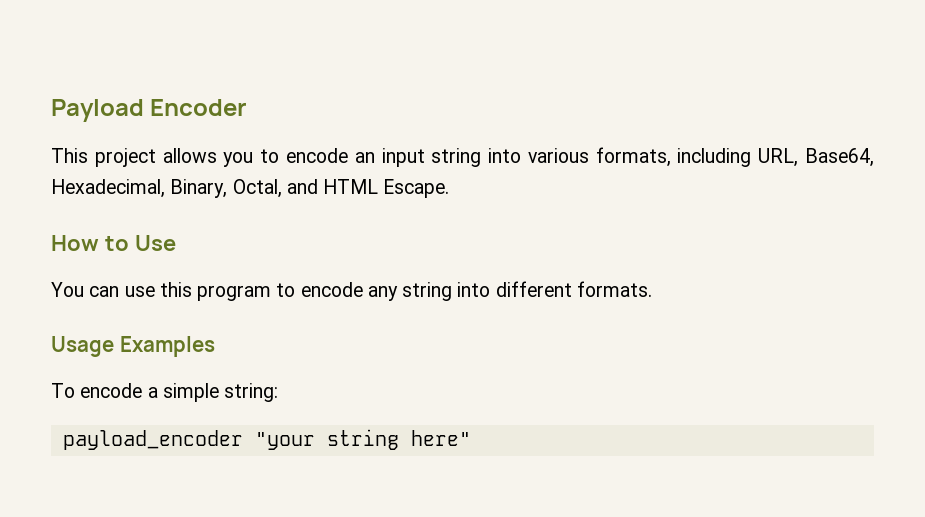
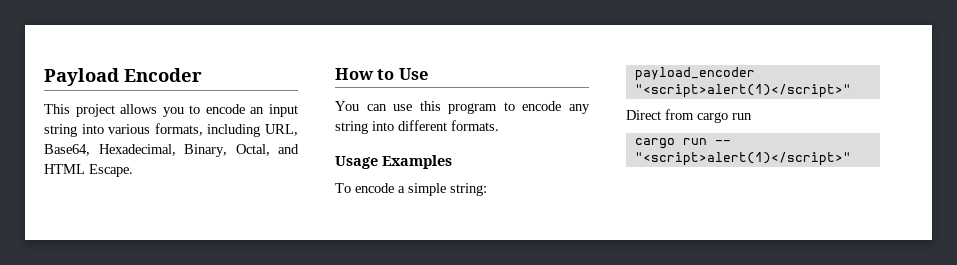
[254,429,471,450] "your string here" -> [634,84,851,98] [626,109,752,123] [634,138,731,149] [634,152,851,166] "<script>alert(1)</script>" // Direct from cargo run // cargo run -- "<script>alert(1)</script>"

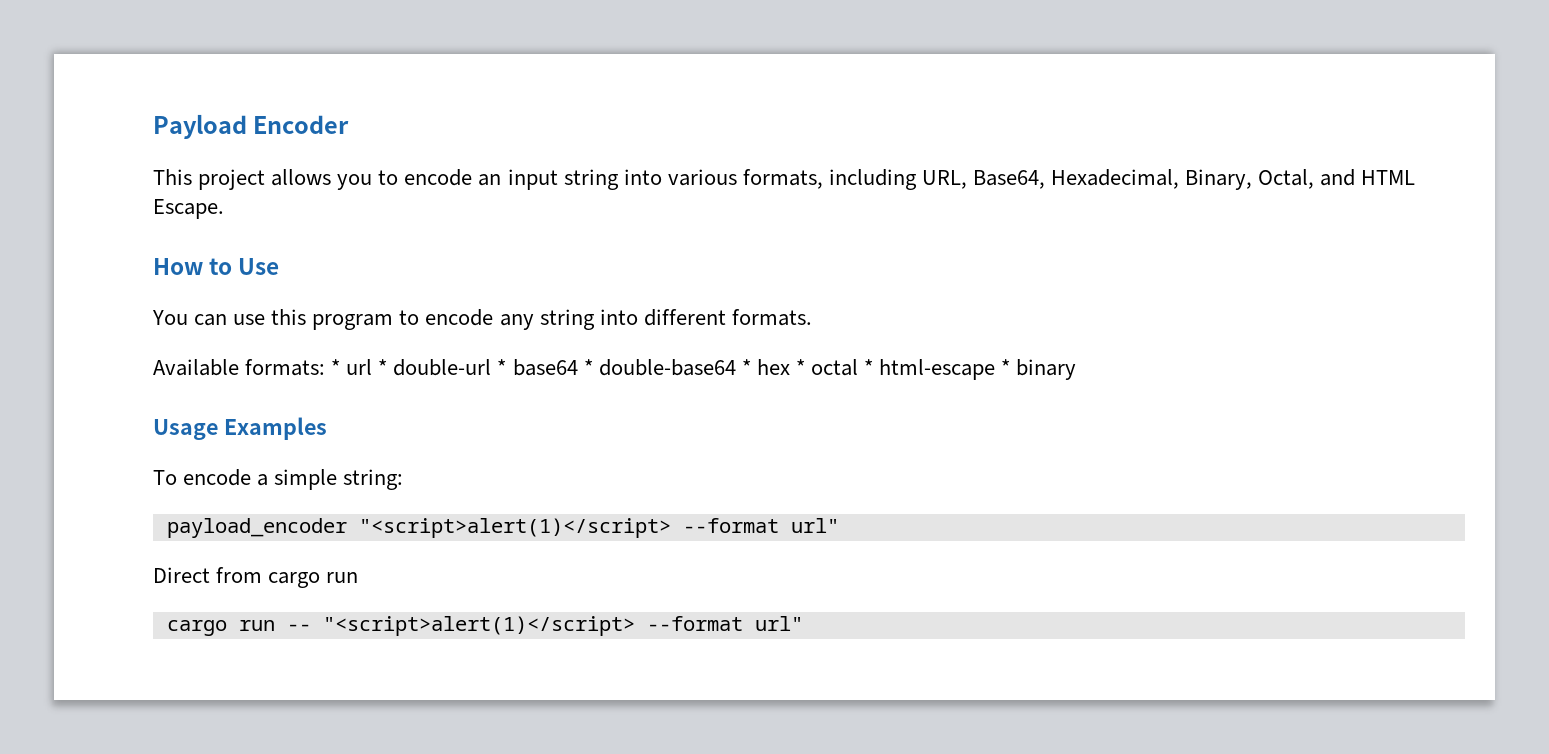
(499, 125) none -> [153,359,1077,380] // Available formats: * url * double-url * base64 * double-base64 * hex * octal * html-escape * binary
[634,84,851,98] "<script>alert(1)</script>" -> [358,518,839,538] "<script>alert(1)</script> --format url"
[634,152,851,166] "<script>alert(1)</script>" -> [322,616,803,636] "<script>alert(1)</script> --format url"

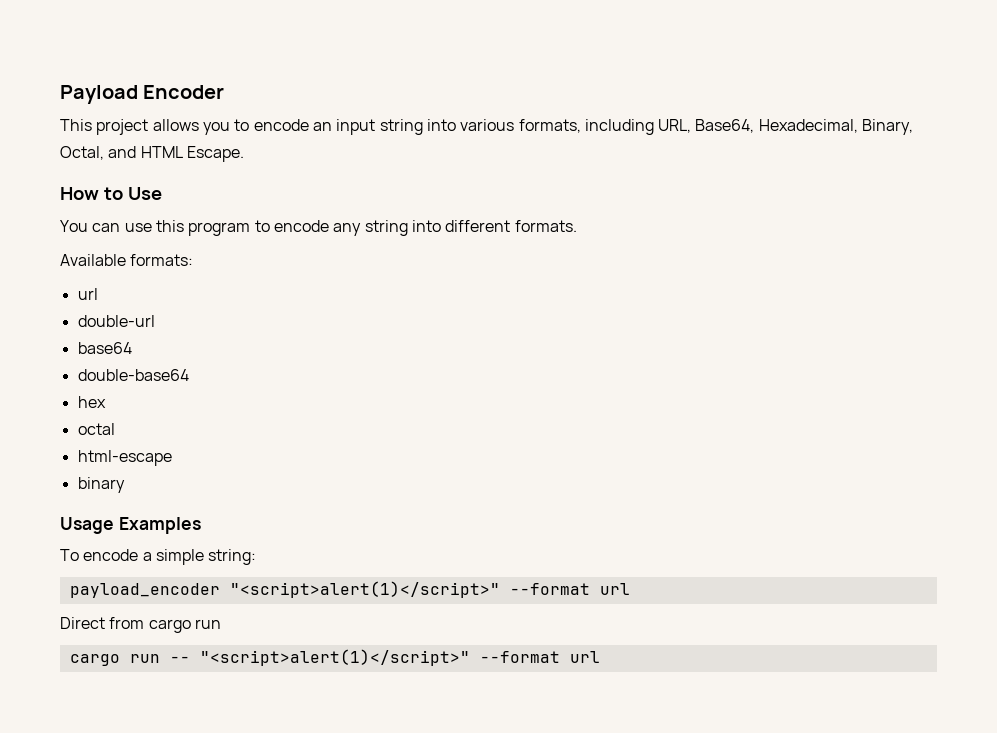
[331,359,388,375] * url * -> [77,288,98,300] // url //
[497,359,507,375] * -> (155, 321) //
[583,359,593,375] * -> (132, 348) //
[741,359,751,375] * -> (189, 375) //
[795,359,805,375] * -> (106, 402) //
[864,359,874,375] * -> (115, 429) //
[1001,359,1011,375] * -> (172, 458) //
[358,518,839,538] "<script>alert(1)</script> --format url" -> [229,581,630,598] "<script>alert(1)</script>" --format url
[322,616,803,636] "<script>alert(1)</script> --format url" -> [199,649,600,666] "<script>alert(1)</script>" --format url

